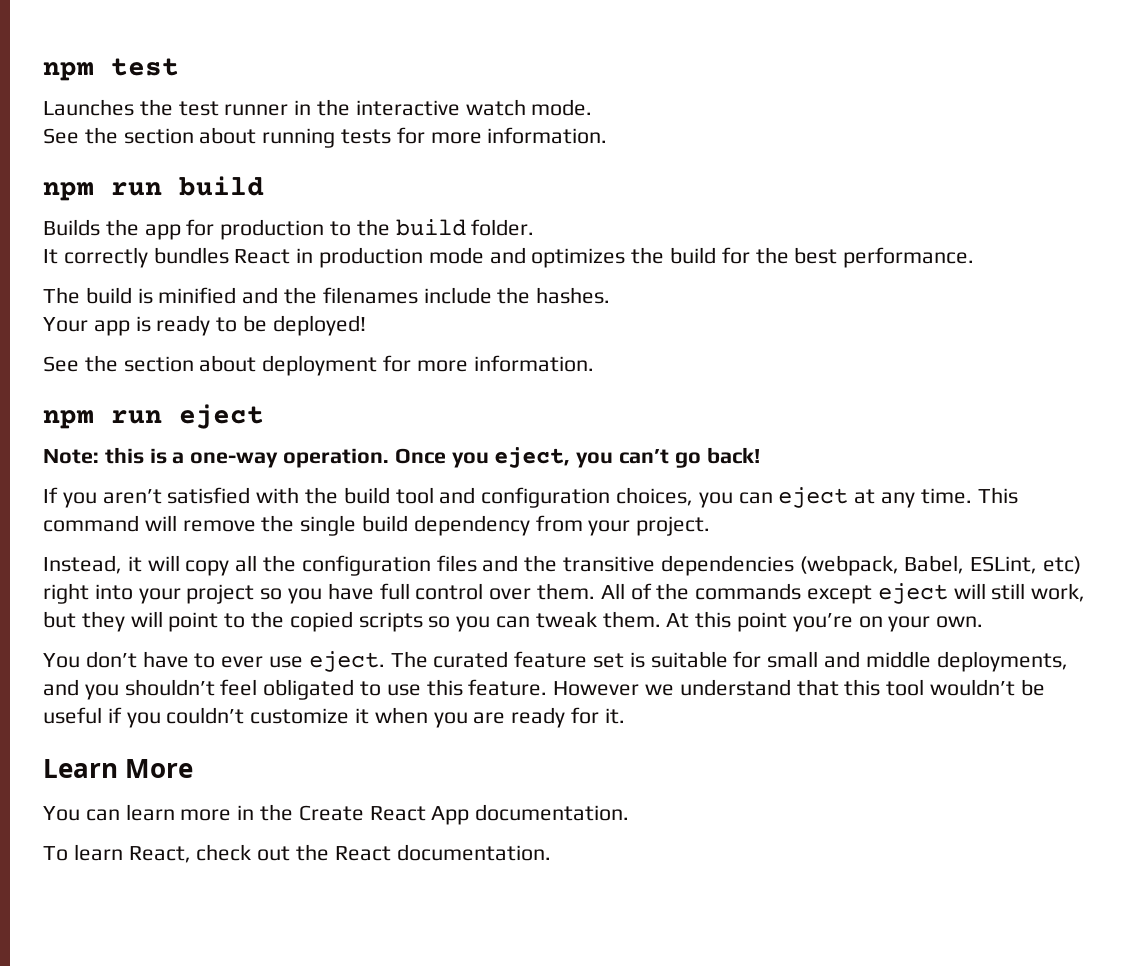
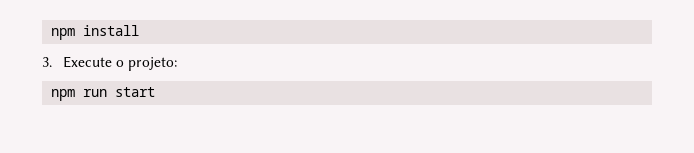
[43,58,179,81] [43,99,593,116] [43,127,608,148] [43,176,264,201] [43,219,535,240] [43,247,975,268] [43,287,611,304] [43,315,366,336] [43,355,594,376] [43,404,264,429] [43,447,760,468] [43,487,1018,508] [43,515,711,536] [43,555,1082,576] [43,583,1086,604] [43,611,984,632] [43,651,1068,672] [43,679,1045,700] [43,707,625,728] [43,759,194,778] [43,804,630,825] [43,844,551,863] npm test // Launches the test runner in the interactive watch mode. // See the section about running tests for more information. // npm run build // Builds the app for production to the build folder. // It correctly bundles React in production mode and optimizes the build for the best performance. // The build is minified and the filenames include the hashes. // Your app is ready to be deployed! // See the section about deployment for more information. // npm run eject // Note: this is a one-way operation. Once you eject, you can’t go back! // If you aren’t satisfied with the build tool and configuration choices, you can eject at any time. This command will remove the single build dependency from your project. // Instead, it will copy all the configuration files and the transitive dependencies (webpack, Babel, ESLint, etc) right into your project so you have full control over them. All of the commands except eject will still work, but they will point to the copied scripts so you can tweak them. At this point you’re on your own. // You don’t have to ever use eject. The curated feature set is suitable for small and middle deployments, and you shouldn’t feel obligated to use this feature. However we understand that this tool wouldn’t be useful if you couldn’t customize it when you are ready for it. // Learn More // You can learn more in the Create React App documentation. // To learn React, check out the React documentation. -> [51,25,140,40] [42,56,178,71] [51,87,156,101] npm install // 3. Execute o projeto: // npm run start

